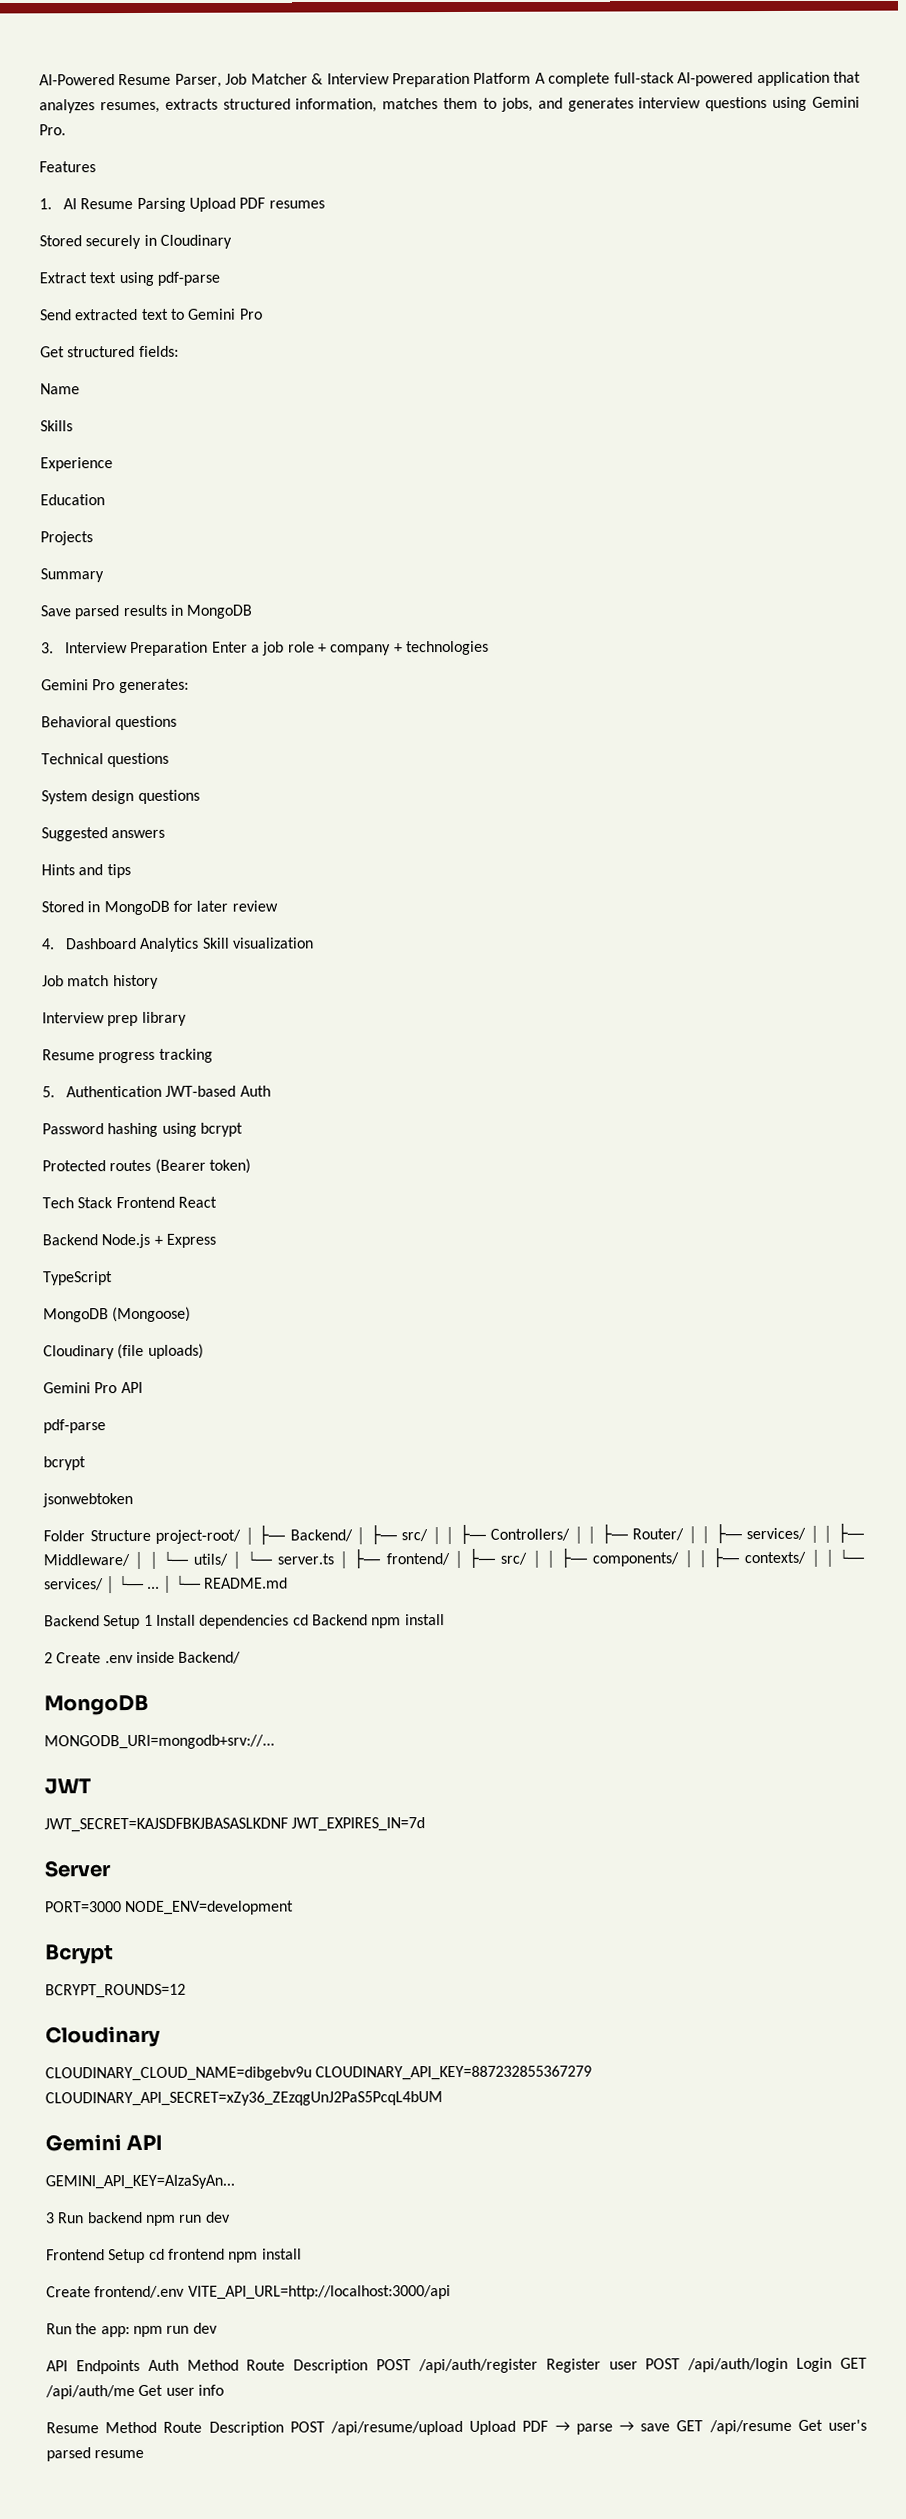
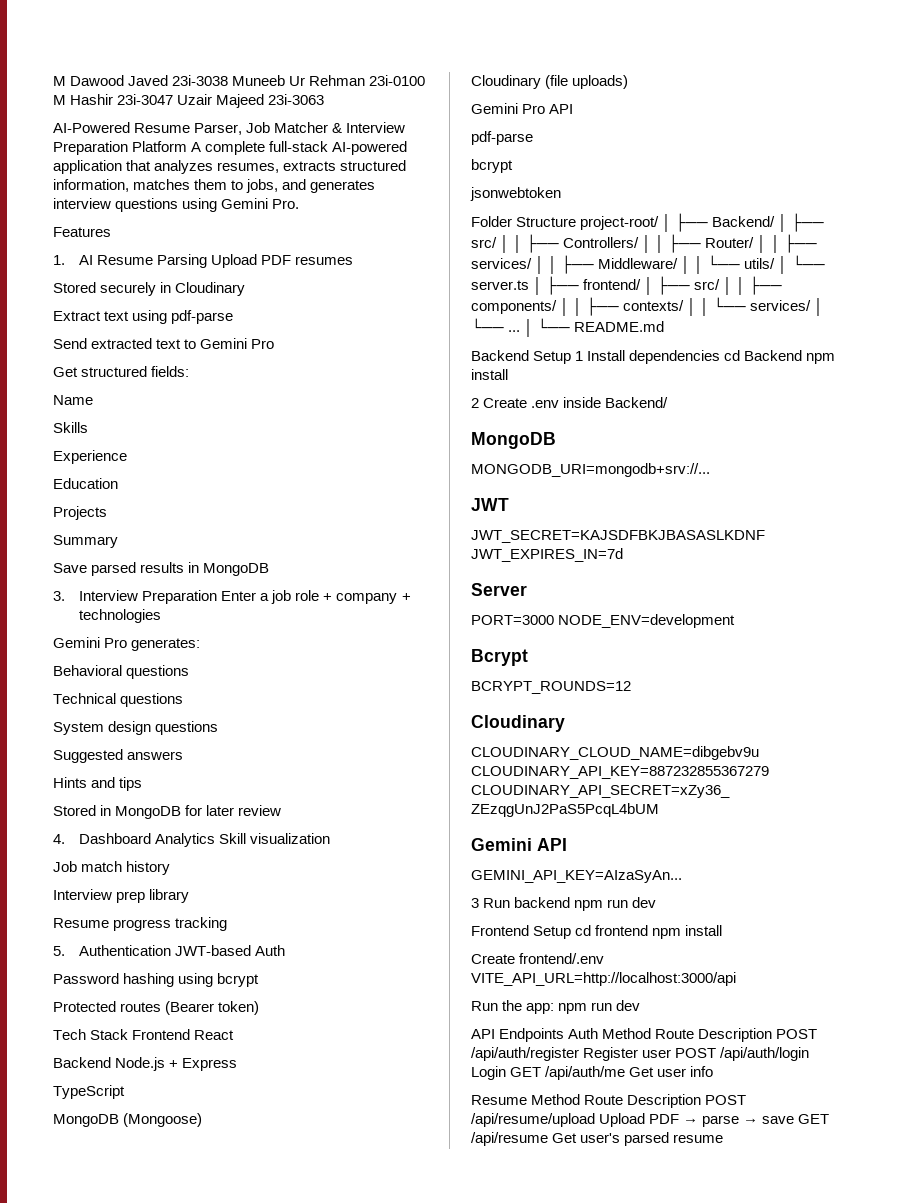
(39, 80) none -> [53,75,426,86] [53,94,325,108] M Dawood Javed 23i-3038 Muneeb Ur Rehman 23i-0100 M Hashir 23i-3047 Uzair Majeed 23i-3063 //

